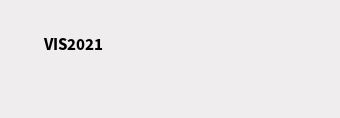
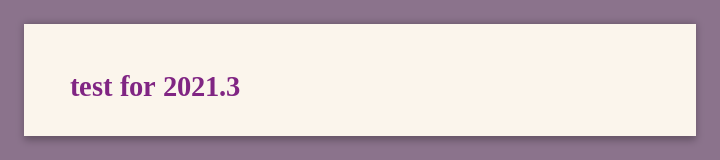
[43,38,103,50] VIS2021 -> [70,75,241,96] test for 2021.3

